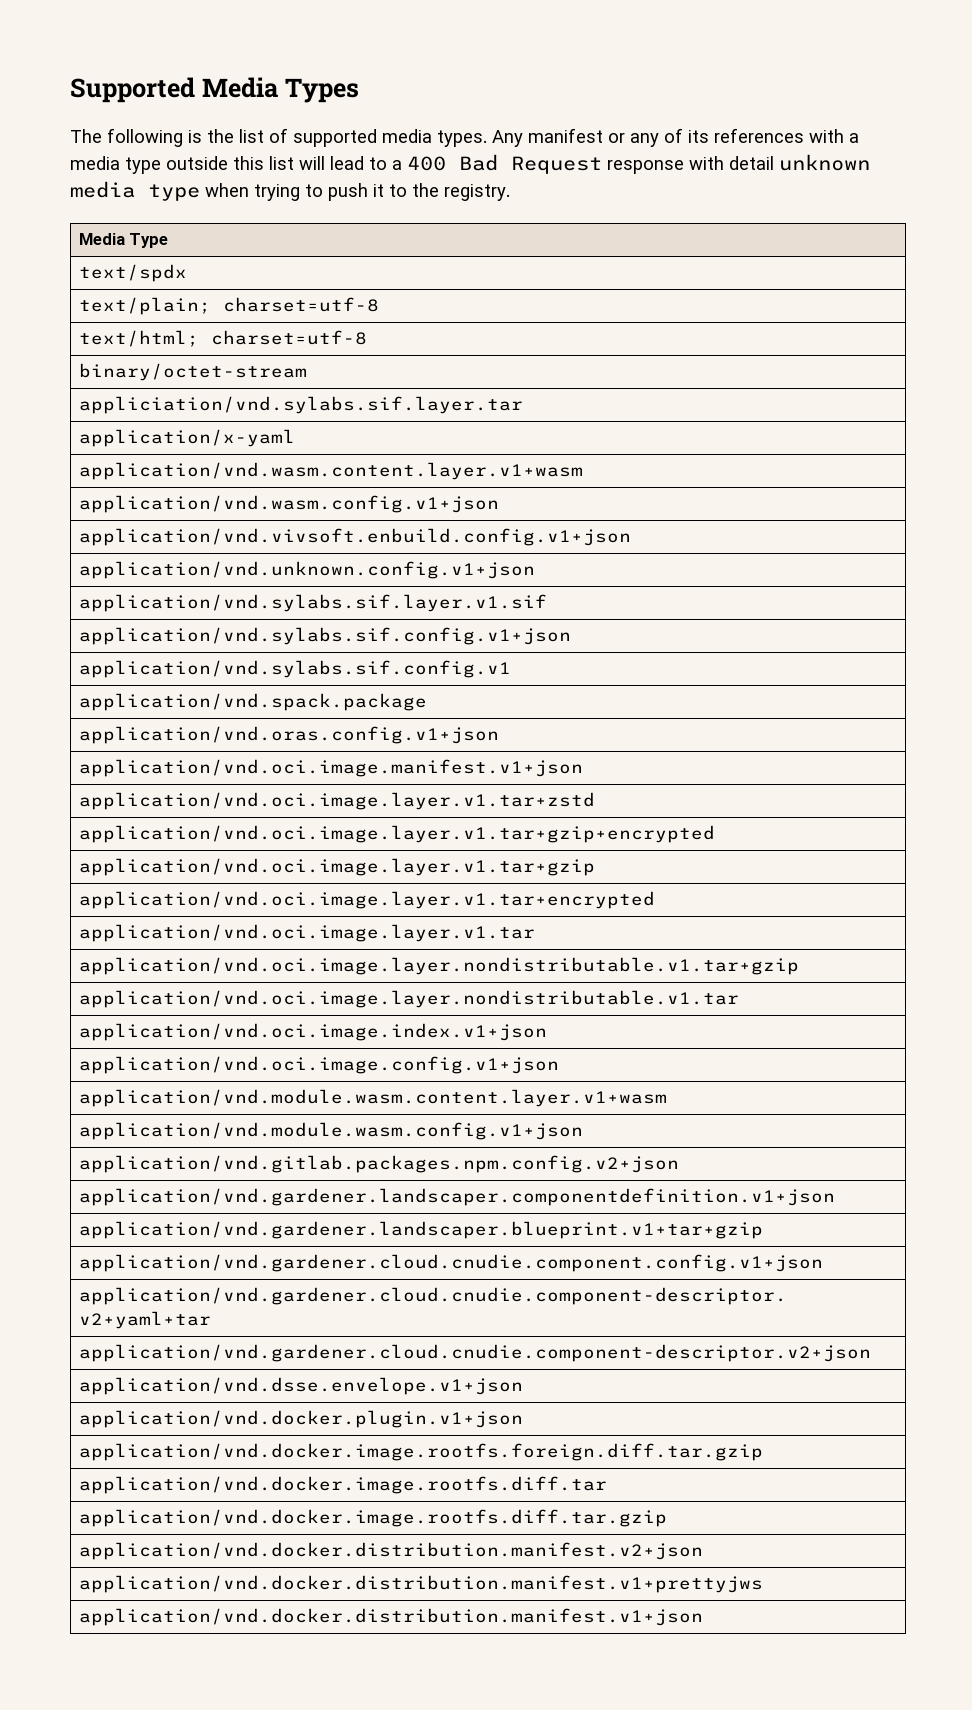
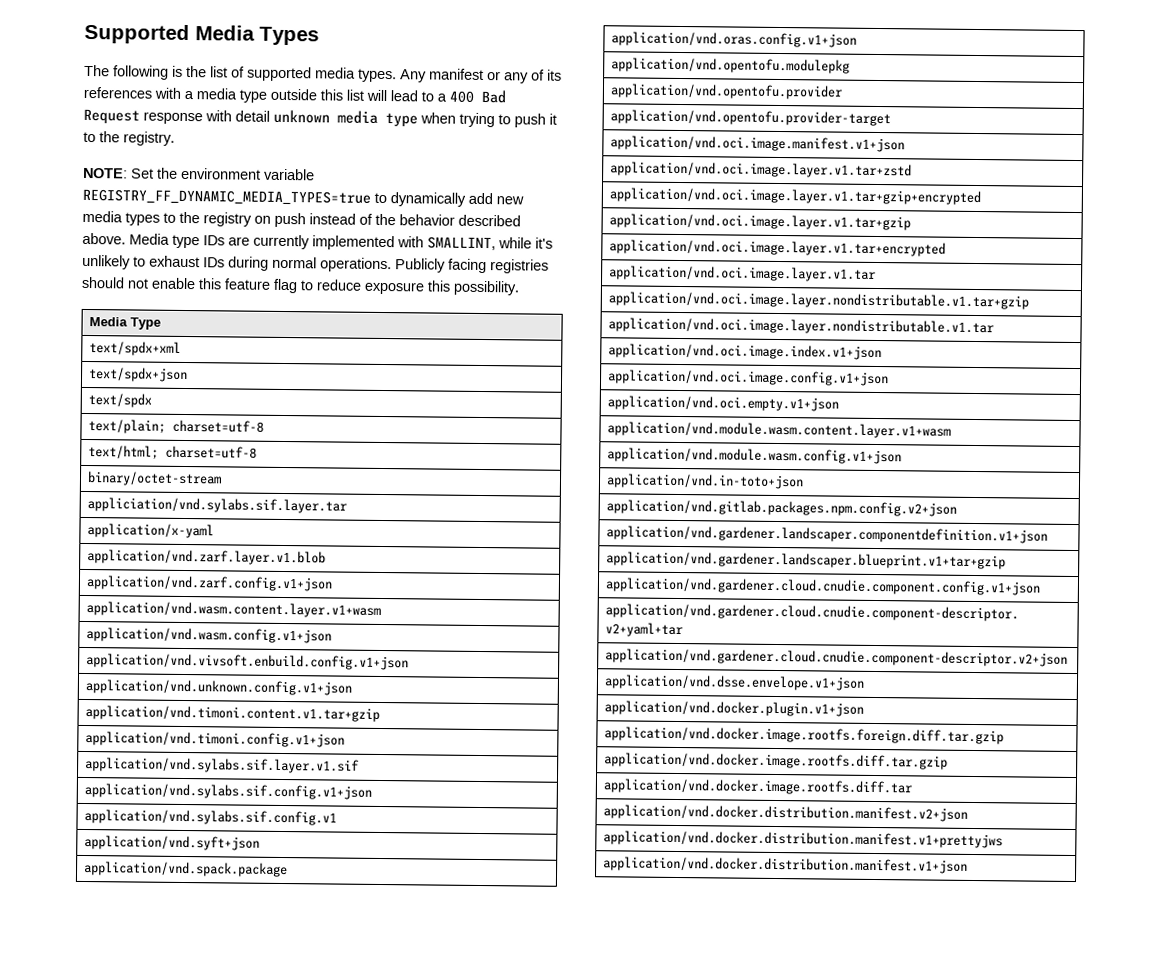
(510, 192) none -> [83,167,315,181] [82,188,524,207] [82,210,521,228] [82,232,553,251] [82,254,549,274] [81,276,520,296] // NOTE: Set the environment variable REGISTRY_FF_DYNAMIC_MEDIA_TYPES=true to dynamically add new media types to the registry on push instead of the behavior described above. Media type IDs are currently implemented with SMALLINT, while it's unlikely to exhaust IDs during normal operations. Publicly facing registries should not enable this feature flag to reduce exposure this possibility.
(169, 240) none -> [88,341,181,356] [87,367,188,383] // text/spdx+xml // text/spdx+json
(295, 438) none -> [86,549,326,566] [85,575,333,592] // application/vnd.zarf.layer.v1.blob // application/vnd.zarf.config.v1+json
(535, 570) none -> [84,704,380,722] [84,730,345,748] // application/vnd.timoni.content.v1.tar+gzip // application/vnd.timoni.config.v1+json
(511, 669) none -> [83,834,260,851] // application/vnd.syft+json
(499, 735) none -> [610,57,850,74] [609,83,843,100] [609,109,891,127] // application/vnd.opentofu.modulepkg // application/vnd.opentofu.provider // application/vnd.opentofu.provider-target
(559, 1065) none -> [606,395,839,412] // application/vnd.oci.empty.v1+json
(583, 1131) none -> [605,473,804,490] // application/vnd.in-toto+json
(763, 1452) none -> [603,752,948,770] // application/vnd.docker.image.rootfs.diff.tar.gzip
[78,1509,667,1527] // application/vnd.docker.image.rootfs.diff.tar.gzip -> (912, 787) none

